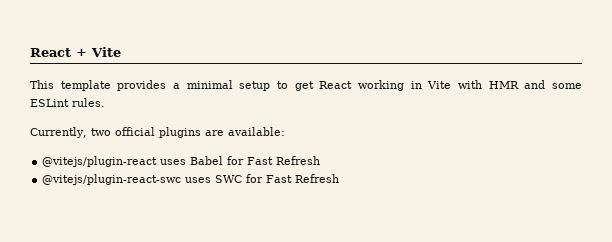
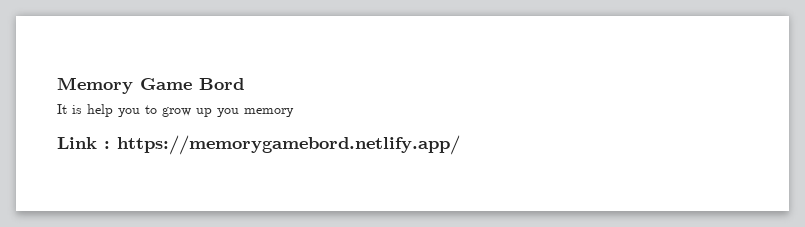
[30,47,121,57] [30,80,583,91] [30,98,105,107] [30,127,285,138] [42,156,321,167] [42,174,340,185] React + Vite // This template provides a minimal setup to get React working in Vite with HMR and some ESLint rules. // Currently, two official plugins are available: // @vitejs/plugin-react uses Babel for Fast Refresh // @vitejs/plugin-react-swc uses SWC for Fast Refresh -> [57,77,244,94] [57,104,294,117] [57,135,460,155] Memory Game Bord // It is help you to grow up you memory // Link : https://memorygamebord.netlify.app/

